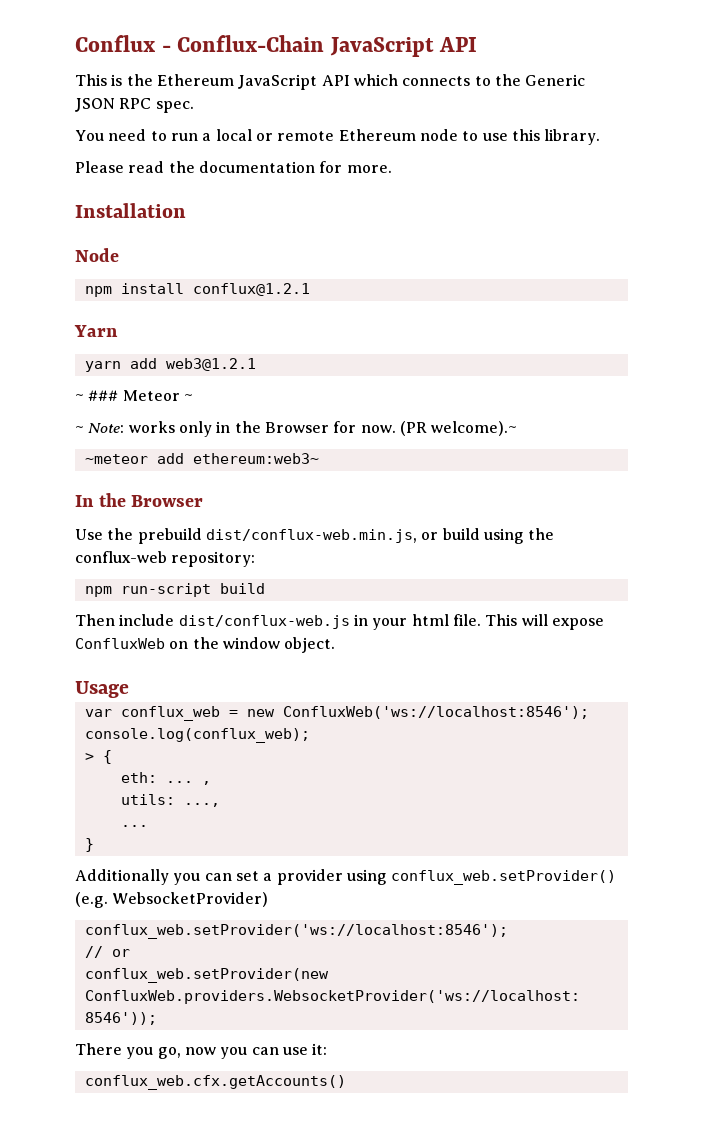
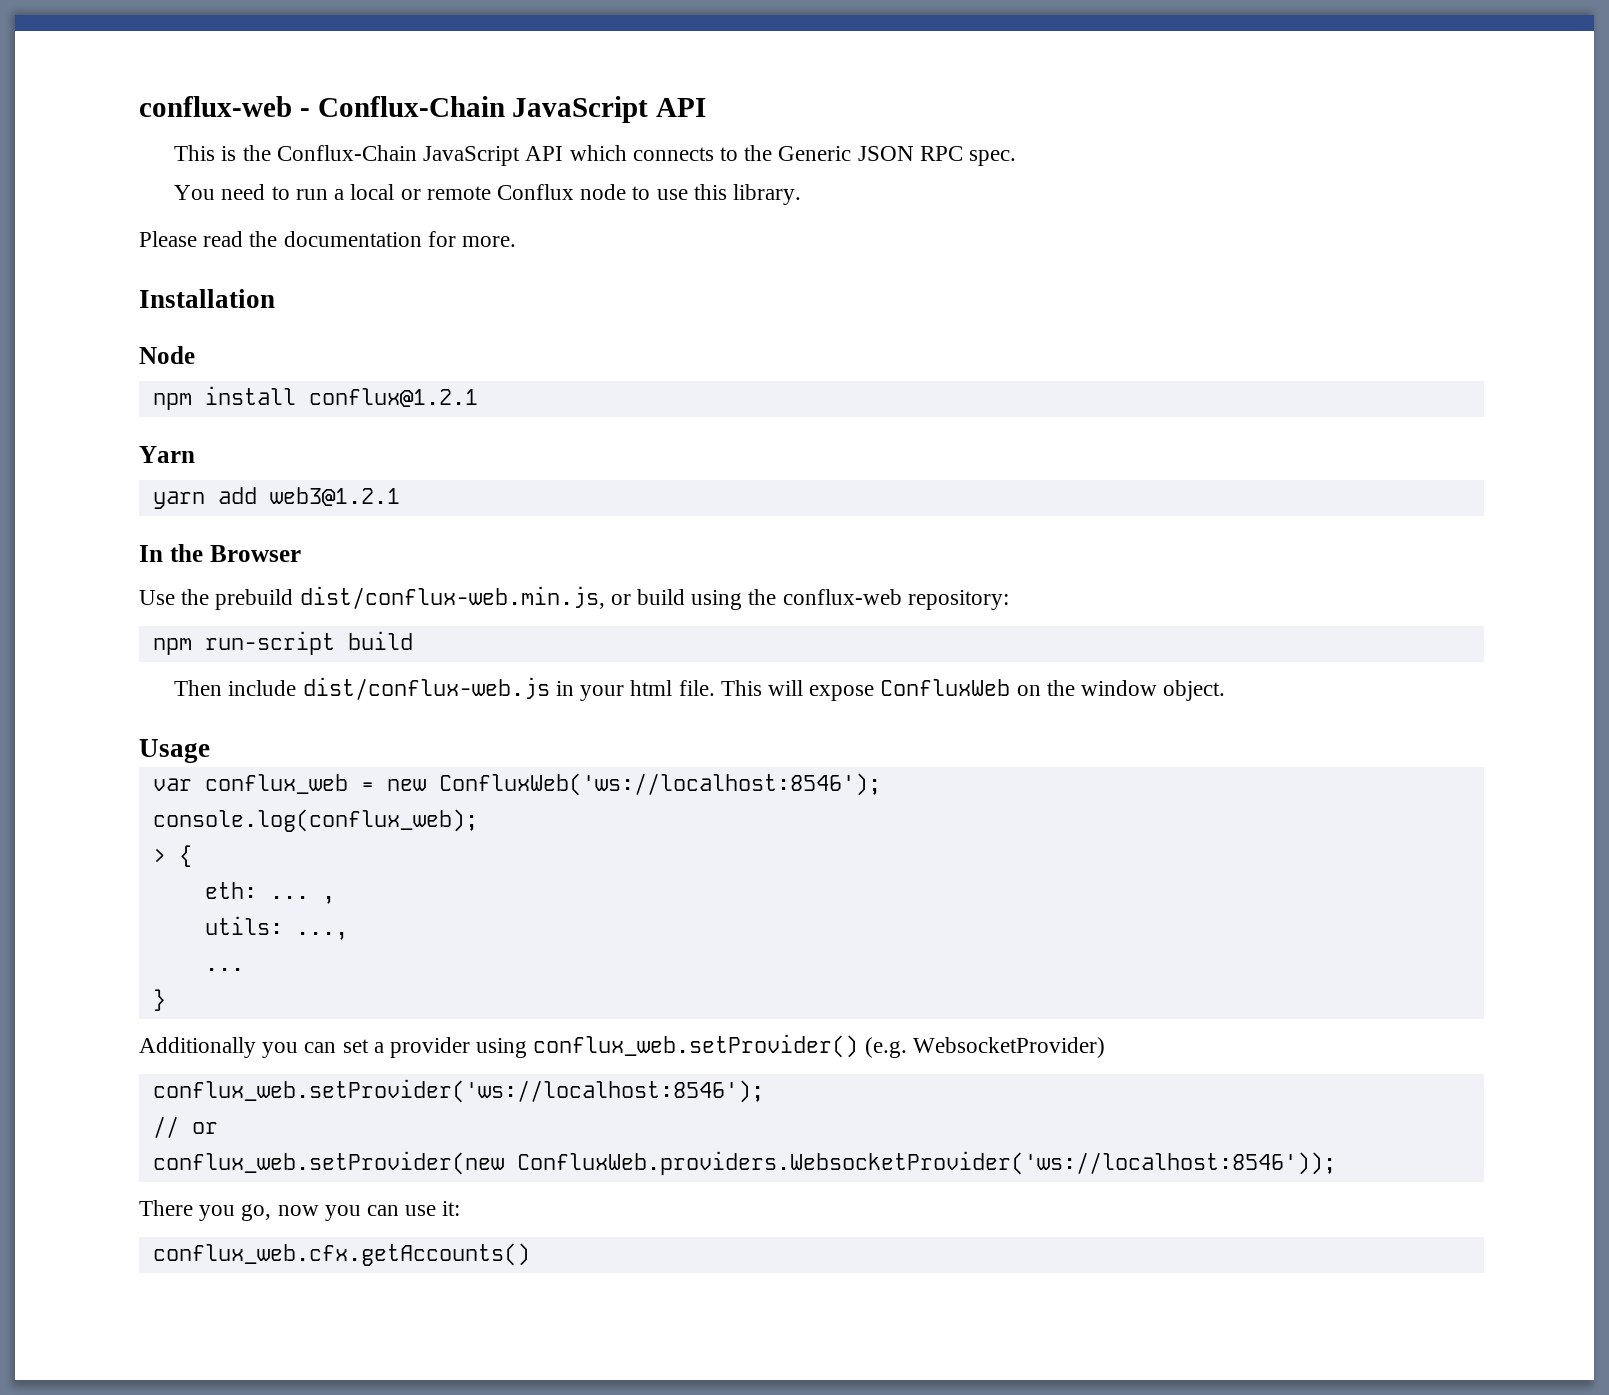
[75,35,155,52] Conflux -> [139,96,292,117] conflux-web
[156,74,234,86] Ethereum -> [276,145,417,161] Conflux-Chain
[338,129,416,141] Ethereum -> [496,184,574,200] Conflux
[75,390,193,401] [75,421,518,437] [84,453,319,464] // ~ ### Meteor ~ // ~ Note: works only in the Browser for now. (PR welcome).~ // ~meteor add ethereum:web3~ -> (400, 496) none

